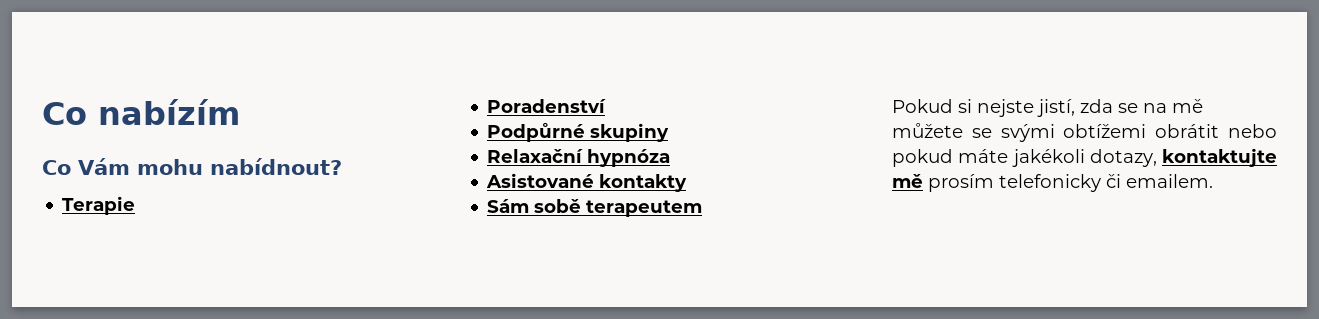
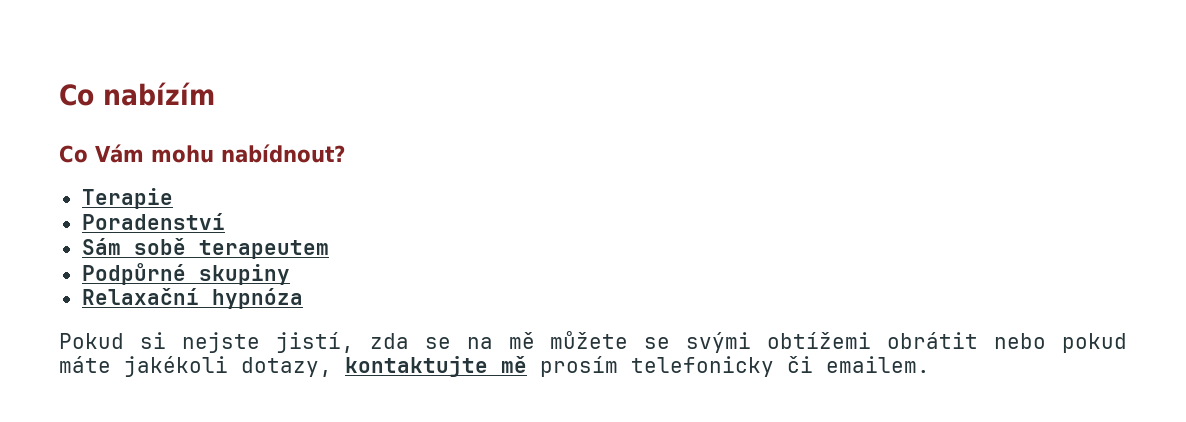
(607, 106) none -> [81,238,329,259] // Sám sobě terapeutem
[486,173,688,192] [487,199,703,217] // Asistované kontakty // Sám sobě terapeutem -> (303, 298) none

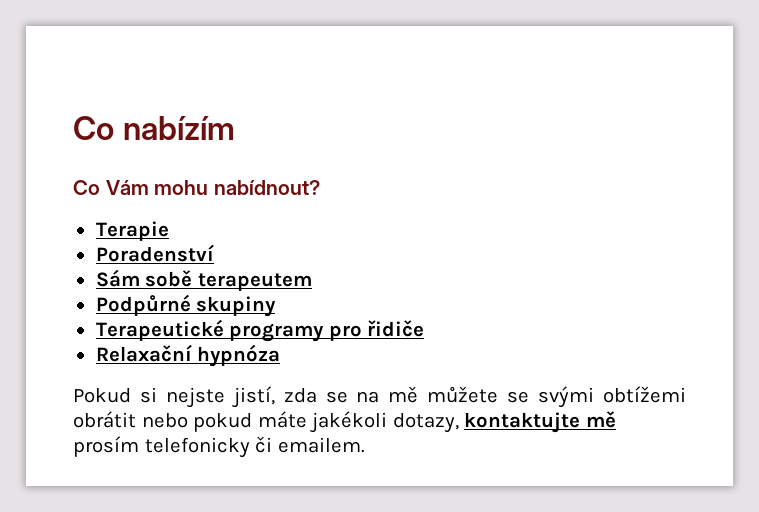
(290, 274) none -> [95,319,425,342] // Terapeutické programy pro řidiče

